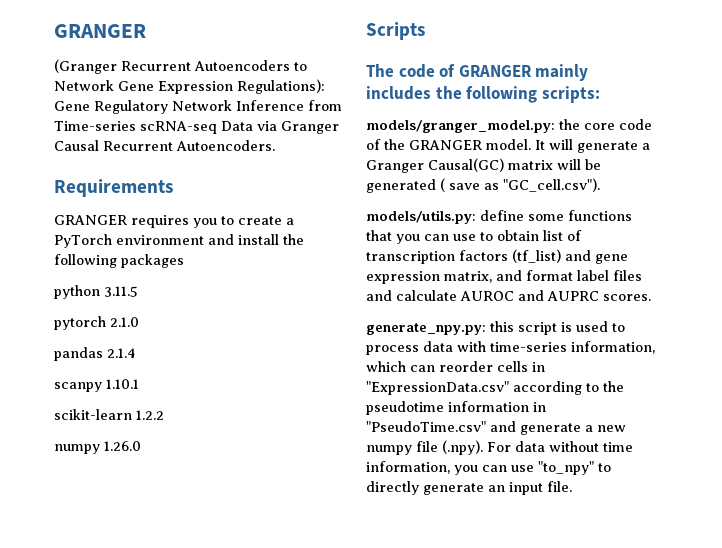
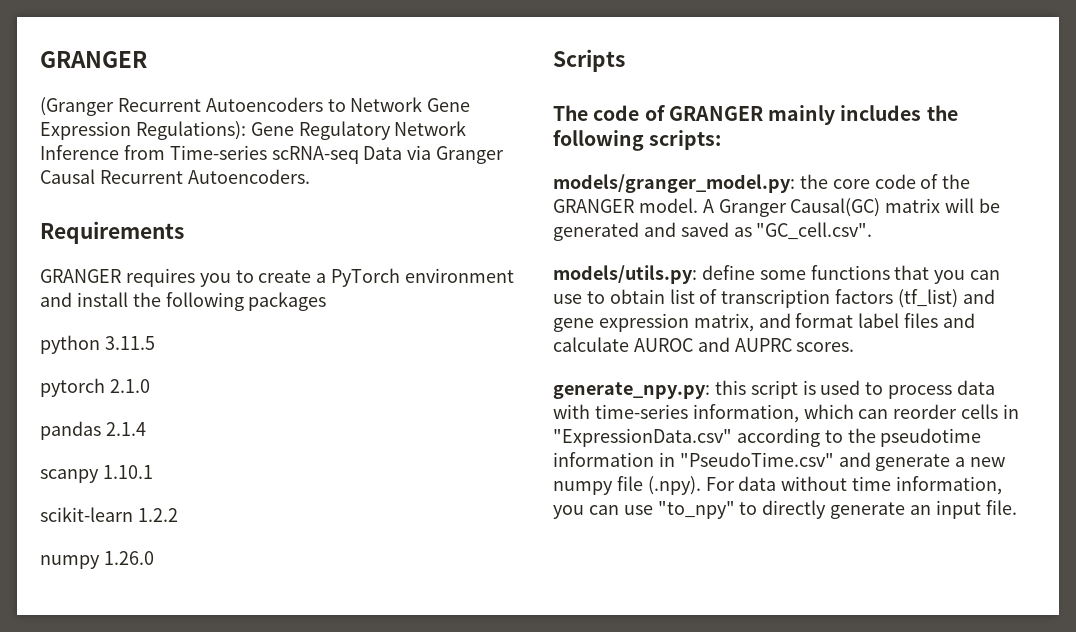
[535,139,650,153] It will generate a -> [702,199,714,213] A
[440,178,600,192] ( save as "GC_cell.csv"). -> [643,222,873,240] and saved as "GC_cell.csv".

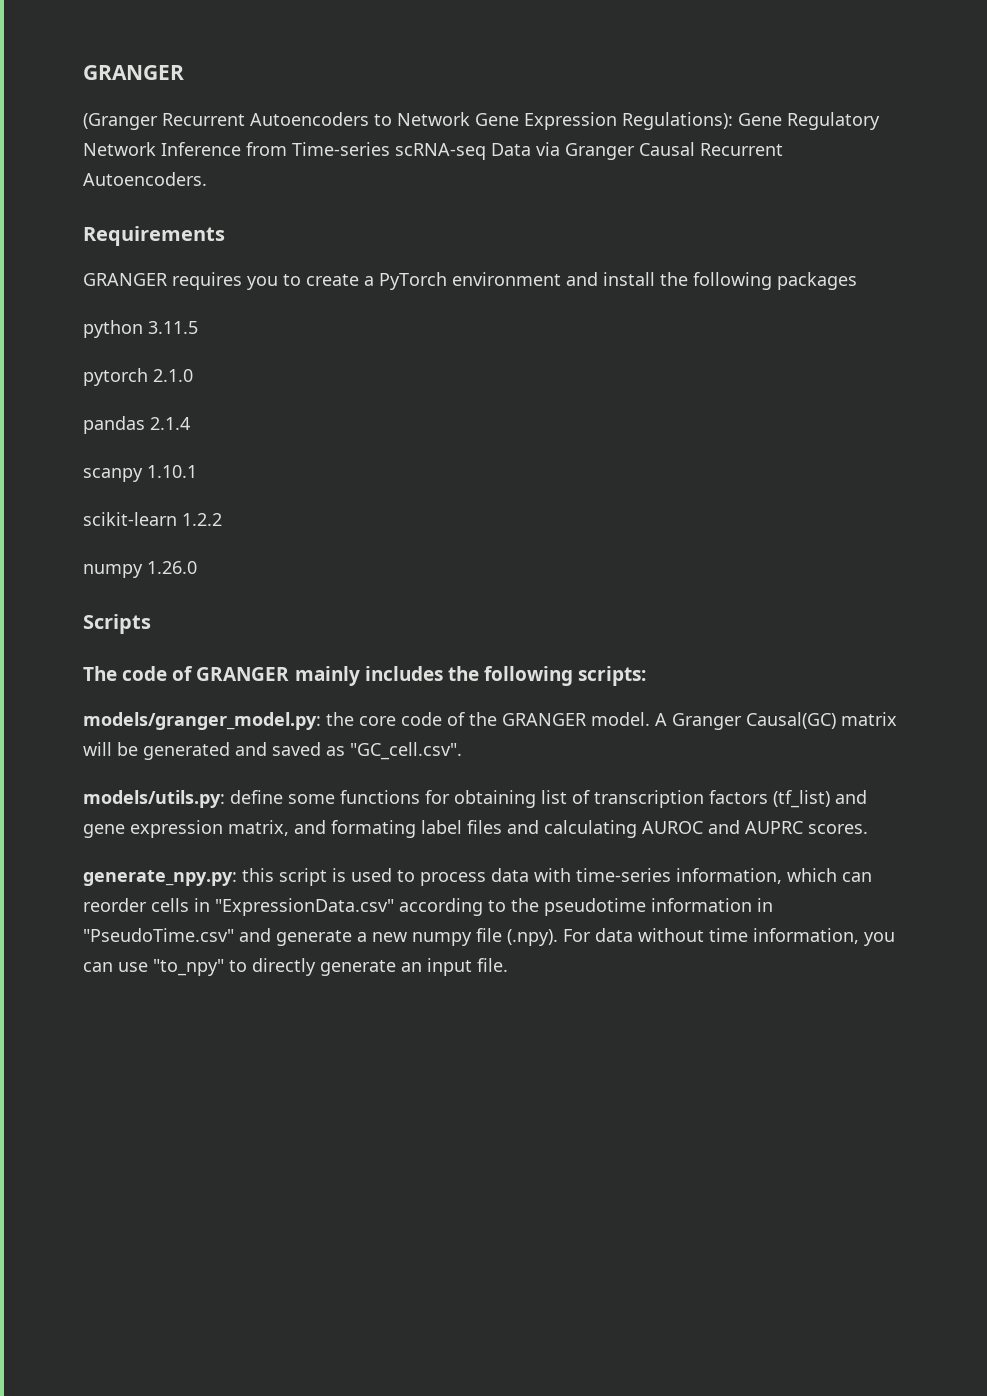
[894,265,1001,284] [553,289,665,304] that you can use to obtain -> [425,790,536,808] for obtaining
[795,313,854,328] format -> [331,820,416,838] formating
[553,337,629,352] calculate -> [544,820,637,838] calculating

